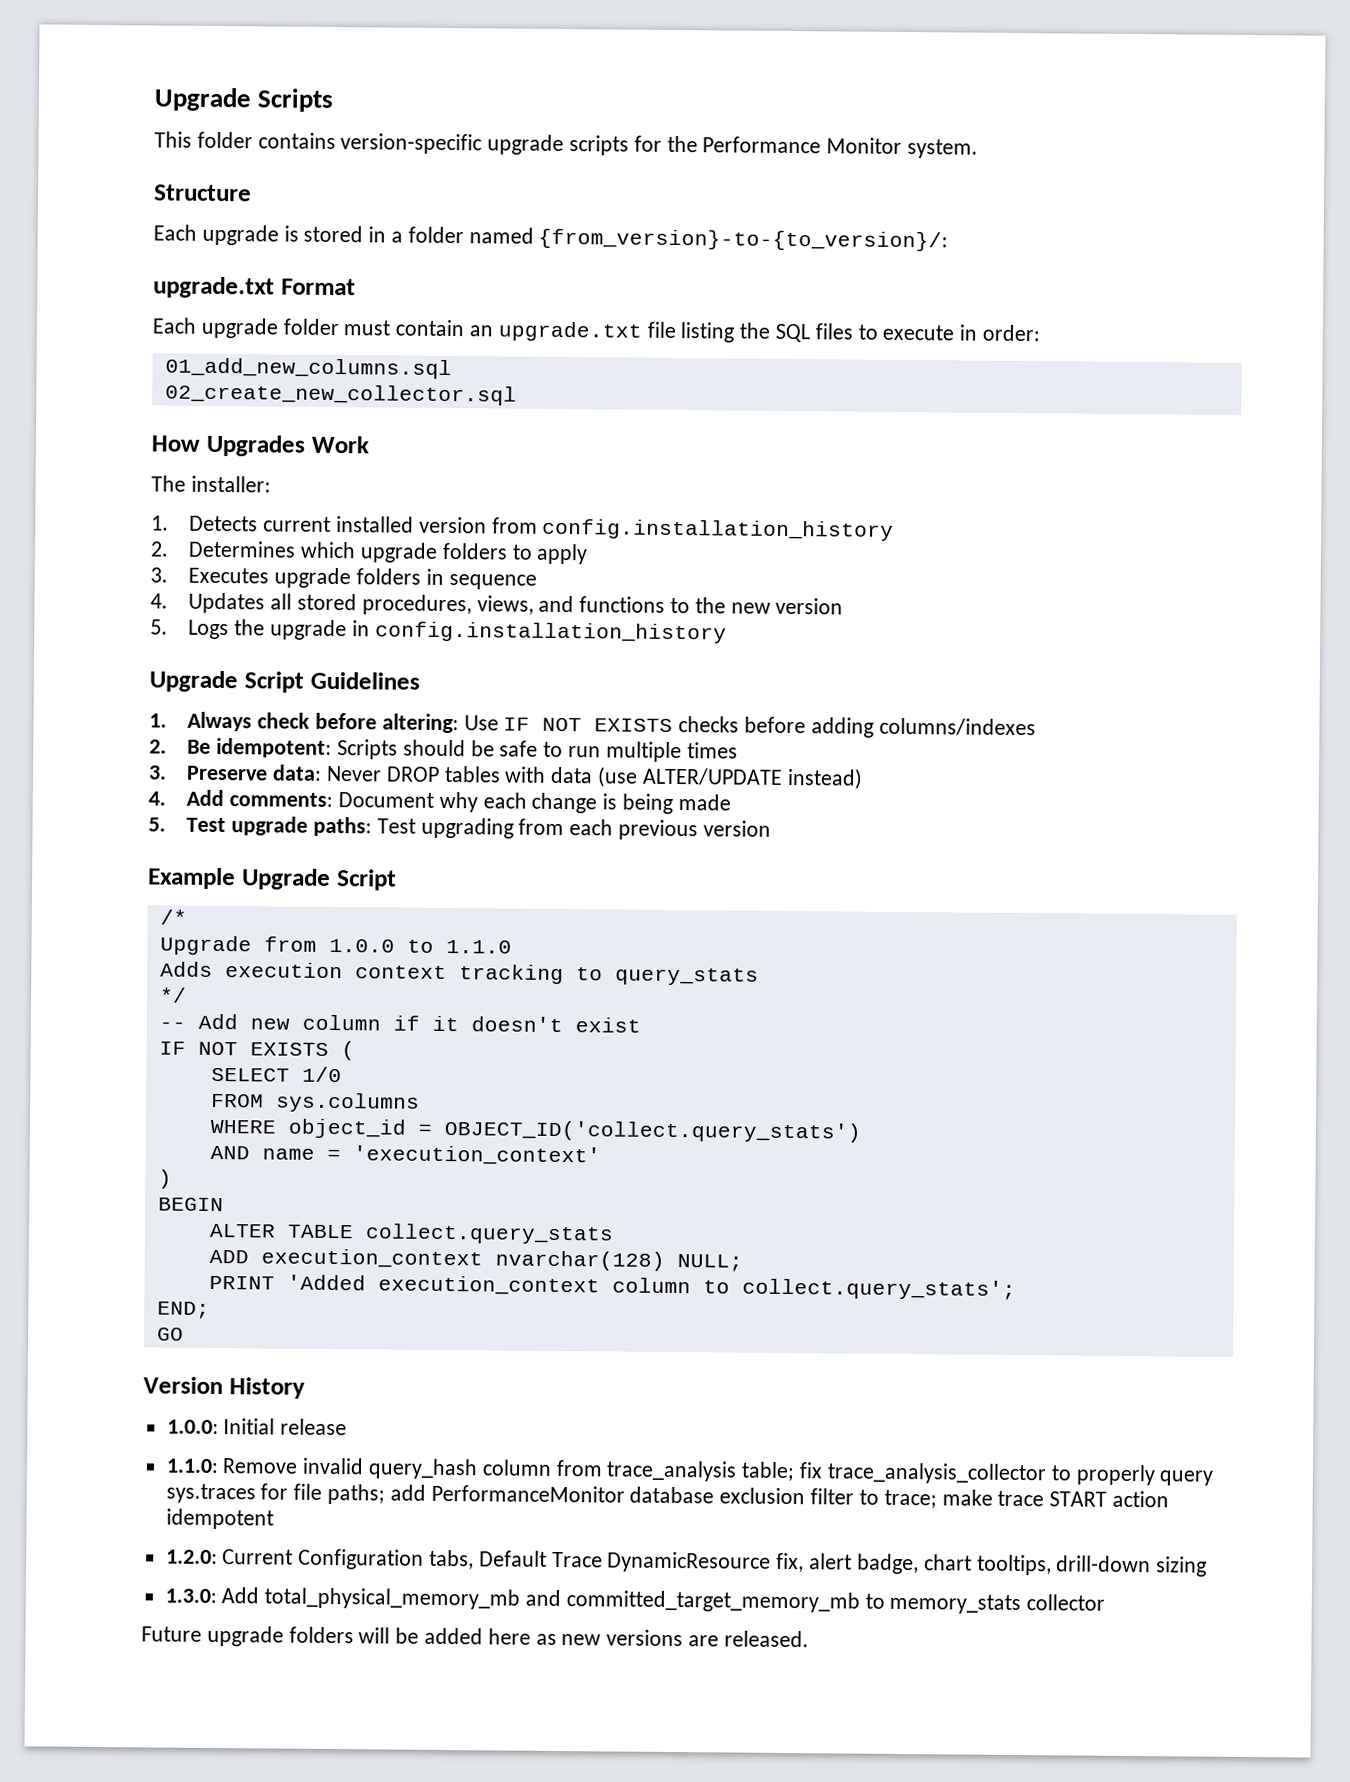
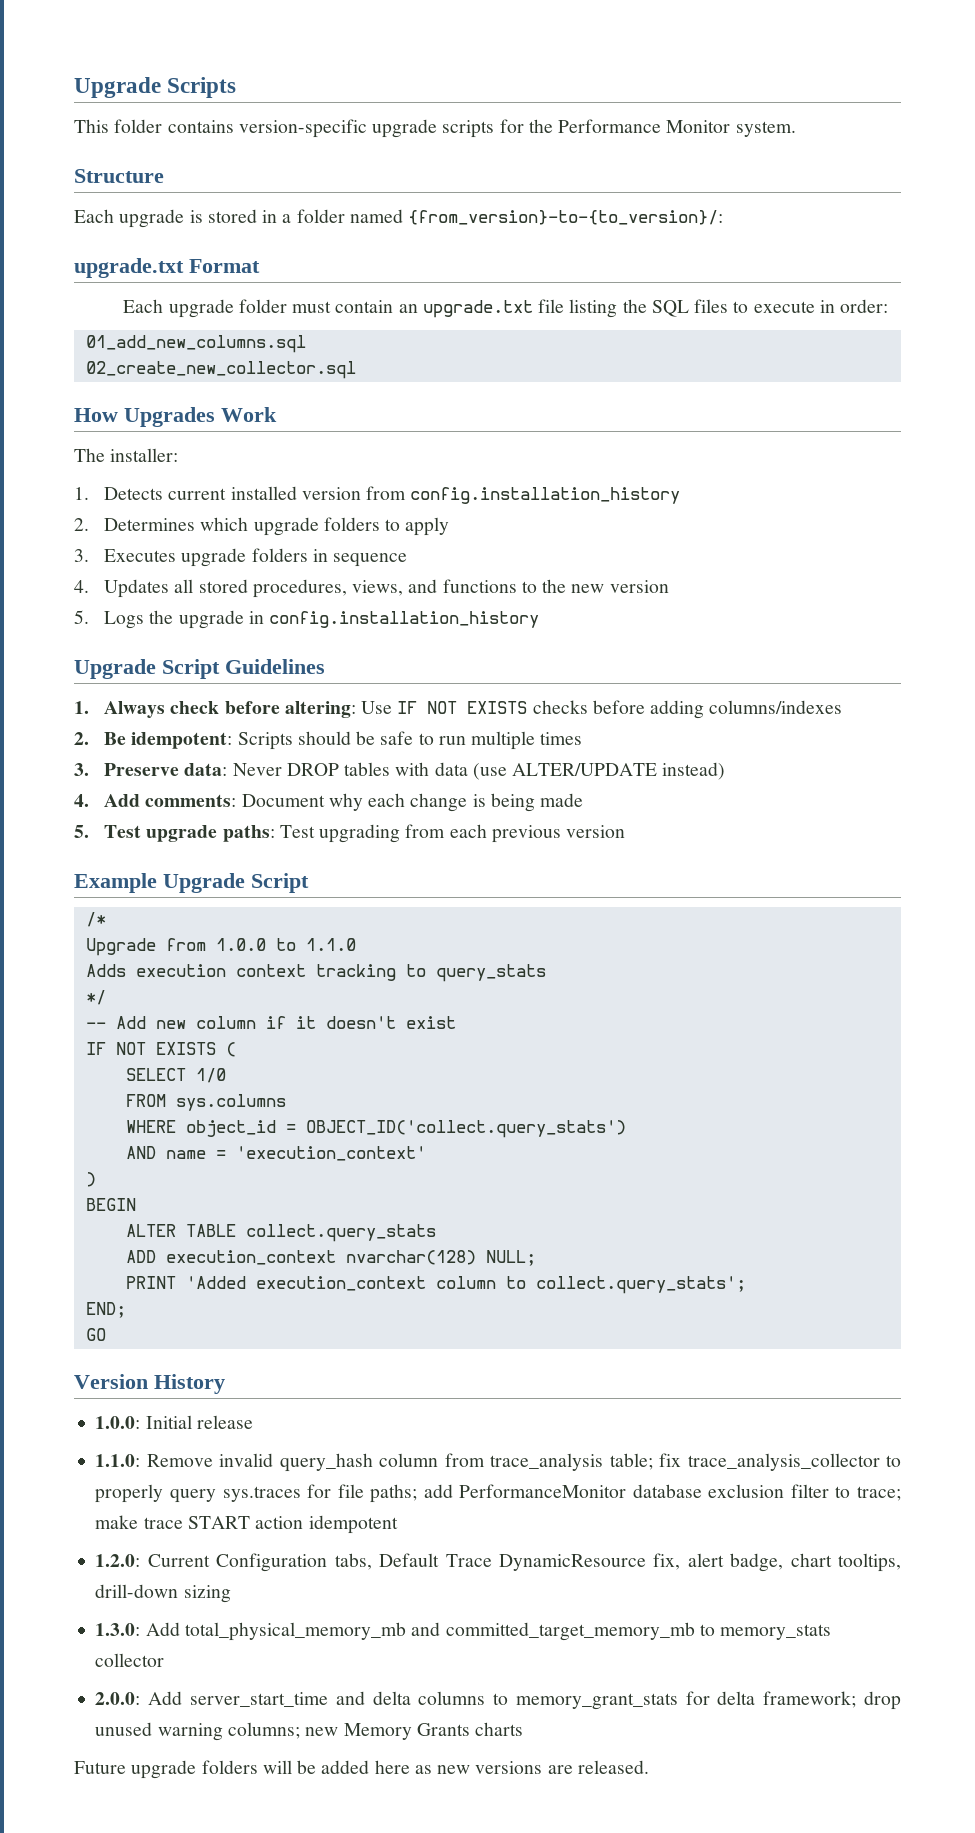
(1106, 1602) none -> [95,1691,901,1710] [95,1722,524,1741] // 2.0.0: Add server_start_time and delta columns to memory_grant_stats for delta framework; drop unused warning columns; new Memory Grants charts

